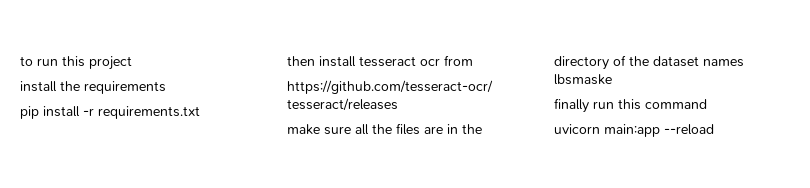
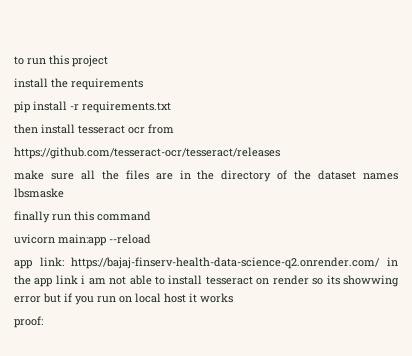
(714, 129) none -> [14,257,398,269] [14,275,399,287] [14,293,233,305] [14,316,43,328] // app link: https://bajaj-finserv-health-data-science-q2.onrender.com/ in the app link i am not able to install tesseract on render so its showwing error but if you run on local host it works // proof:

